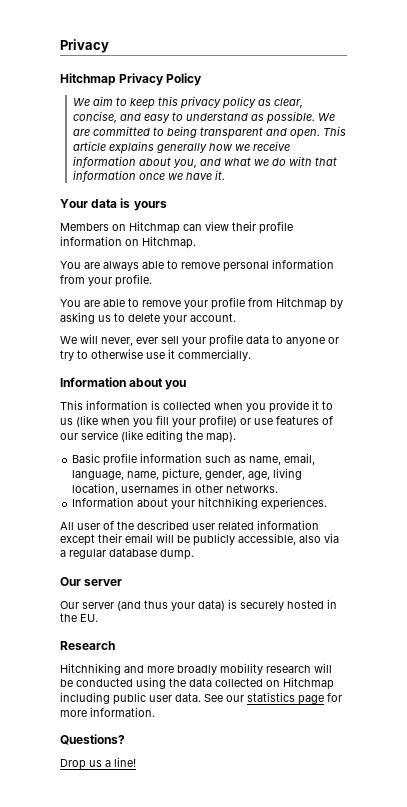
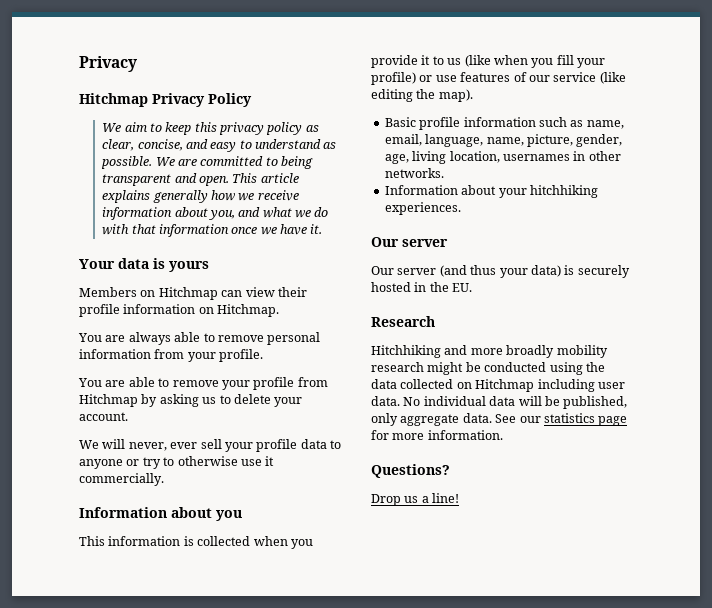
[60,520,319,530] [60,533,339,546] [60,548,194,560] // All user of the described user related information except their email will be publicly accessible, also via a regular database dump. -> (461, 208) none
[314,663,332,673] will -> [427,362,464,375] might
[113,692,146,705] public -> (595, 385) none
(201, 697) none -> [403,396,628,409] [371,413,492,426] No individual data will be published, only aggregate data.

